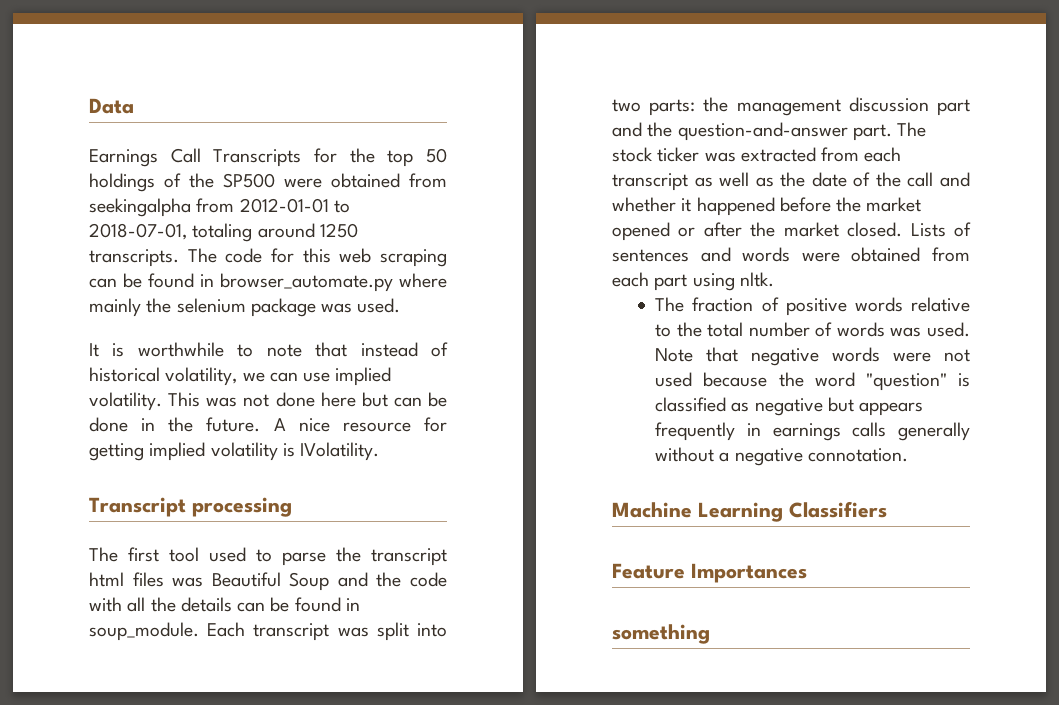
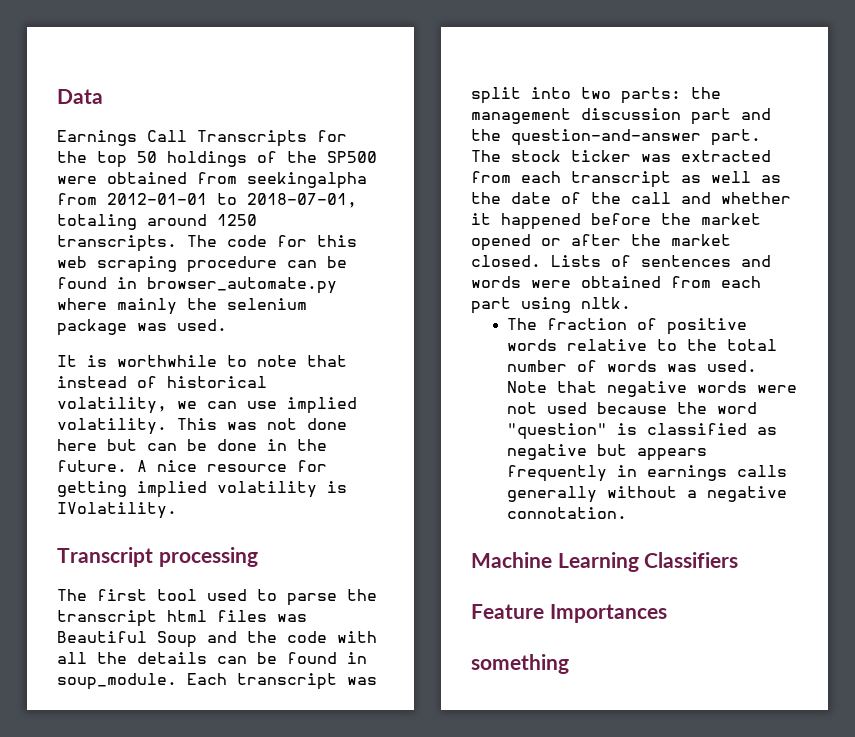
(447, 258) none -> [187,256,277,273] procedure

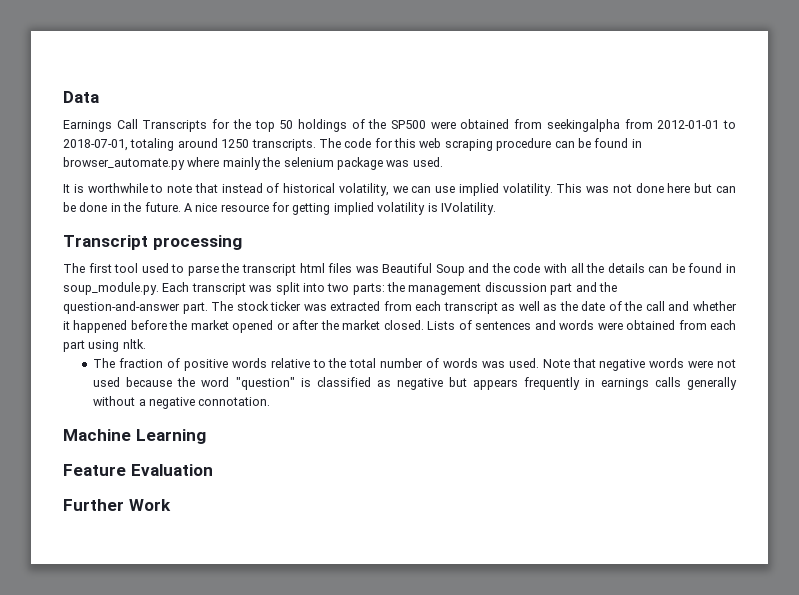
[57,673,177,690] soup_module. -> [63,282,159,295] soup_module.py.
[644,552,739,568] Classifiers -> (206, 436) none
[549,604,667,623] [471,654,569,674] Importances // something -> [130,464,213,476] [63,499,171,511] Evaluation // Further Work

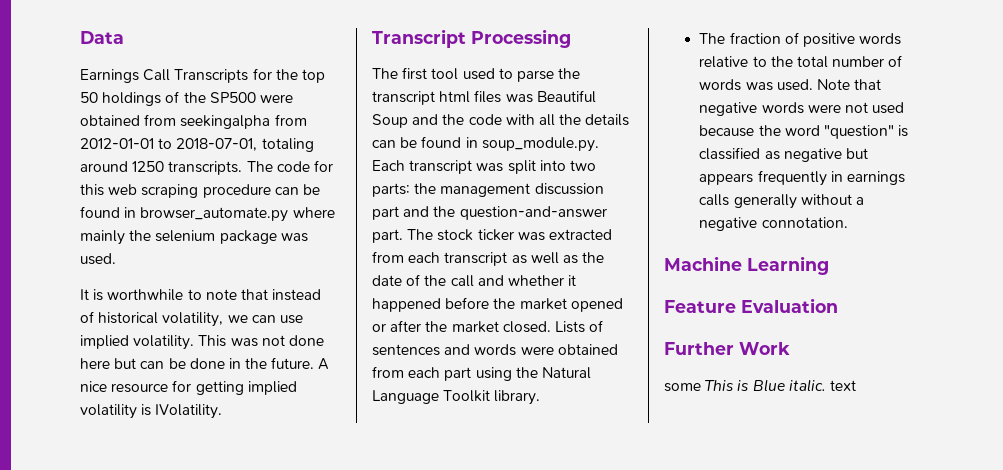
[152,235,242,250] processing -> [471,29,571,48] Processing
[122,339,146,349] nltk. -> [515,367,591,379] [372,390,541,405] the Natural Language Toolkit library.
(171, 505) none -> [664,379,856,392] // some This is Blue italic. text

